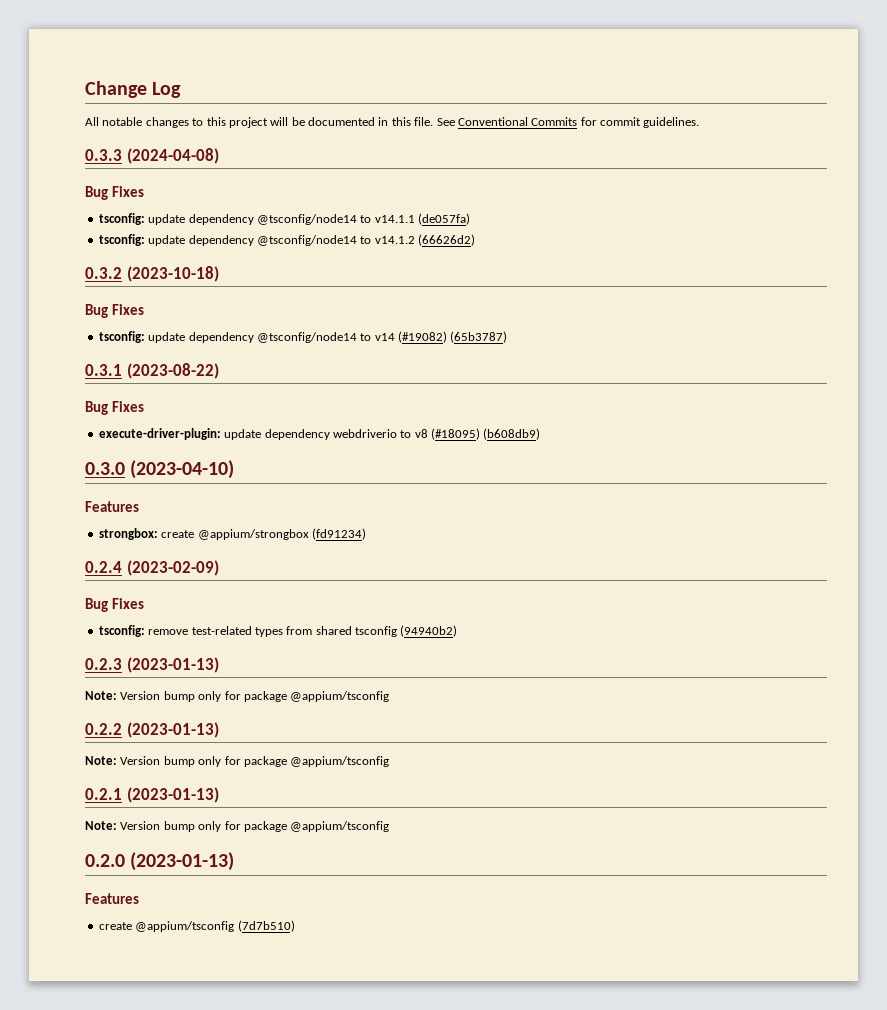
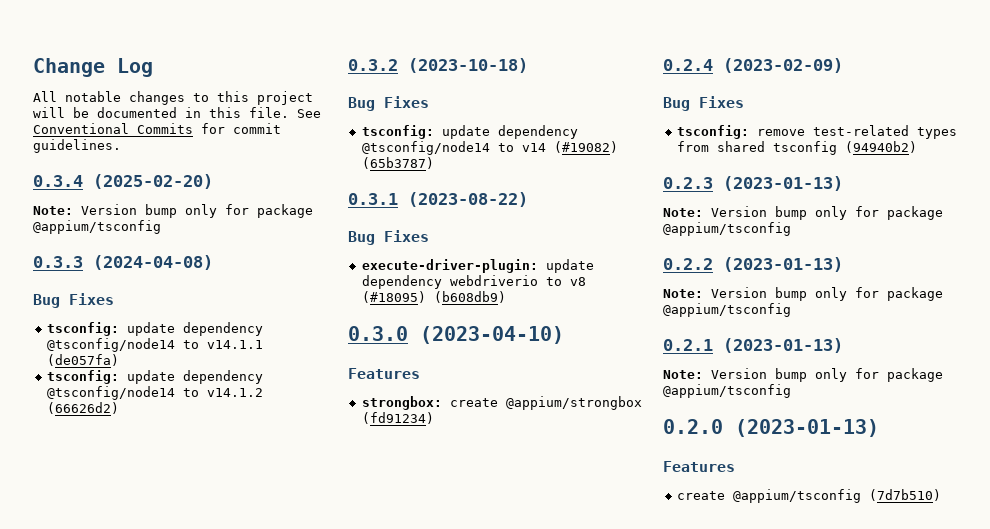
(700, 122) none -> [33,174,213,189] [33,204,313,218] [33,220,161,234] // 0.3.4 (2025-02-20) // Note: Version bump only for package @appium/tsconfig

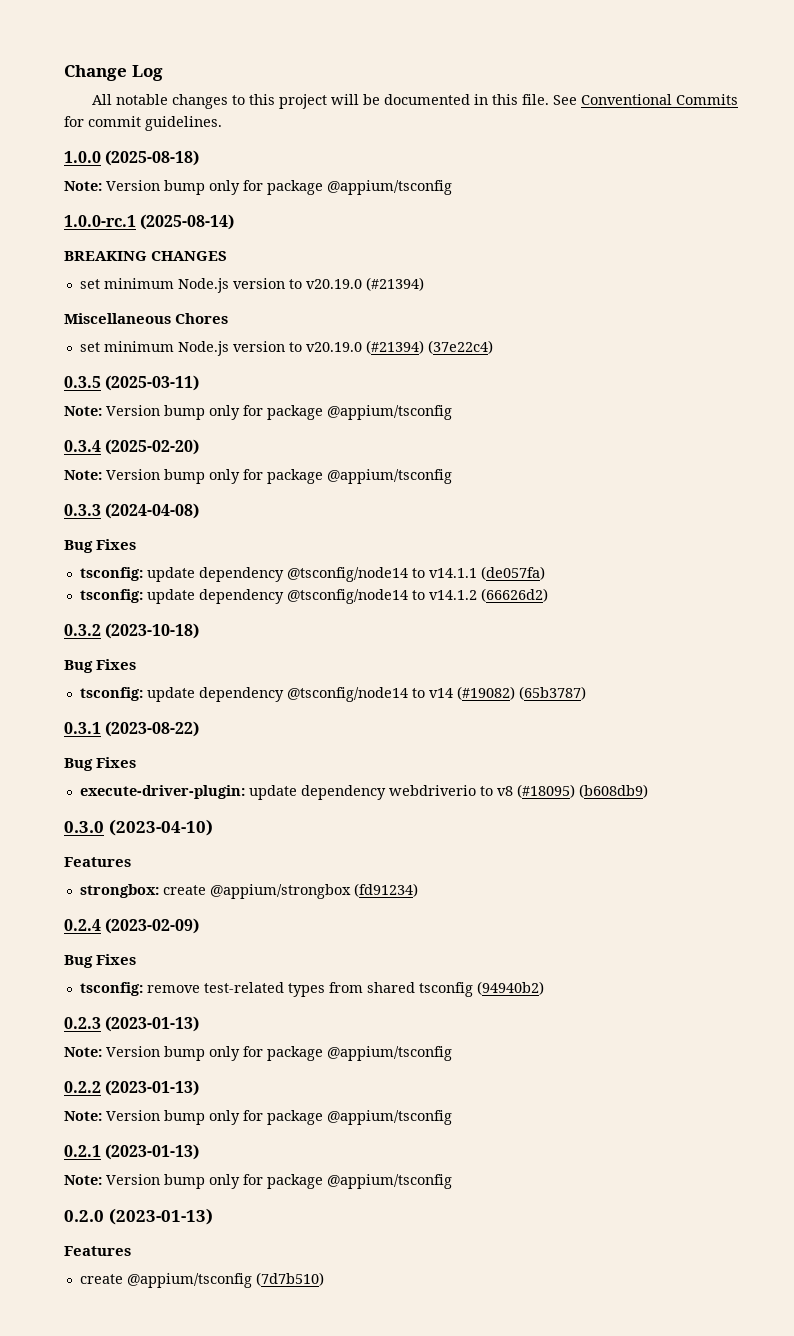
(121, 146) none -> [64,150,200,166] [64,180,452,195] [64,214,235,230] [64,251,228,261] [79,277,424,293] [64,313,229,324] [79,340,493,356] [64,375,200,391] [64,405,452,420] // 1.0.0 (2025-08-18) // Note: Version bump only for package @appium/tsconfig // 1.0.0-rc.1 (2025-08-14) // BREAKING CHANGES // set minimum Node.js version to v20.19.0 (#21394) // Miscellaneous Chores // set minimum Node.js version to v20.19.0 (#21394) (37e22c4) // 0.3.5 (2025-03-11) // Note: Version bump only for package @appium/tsconfig

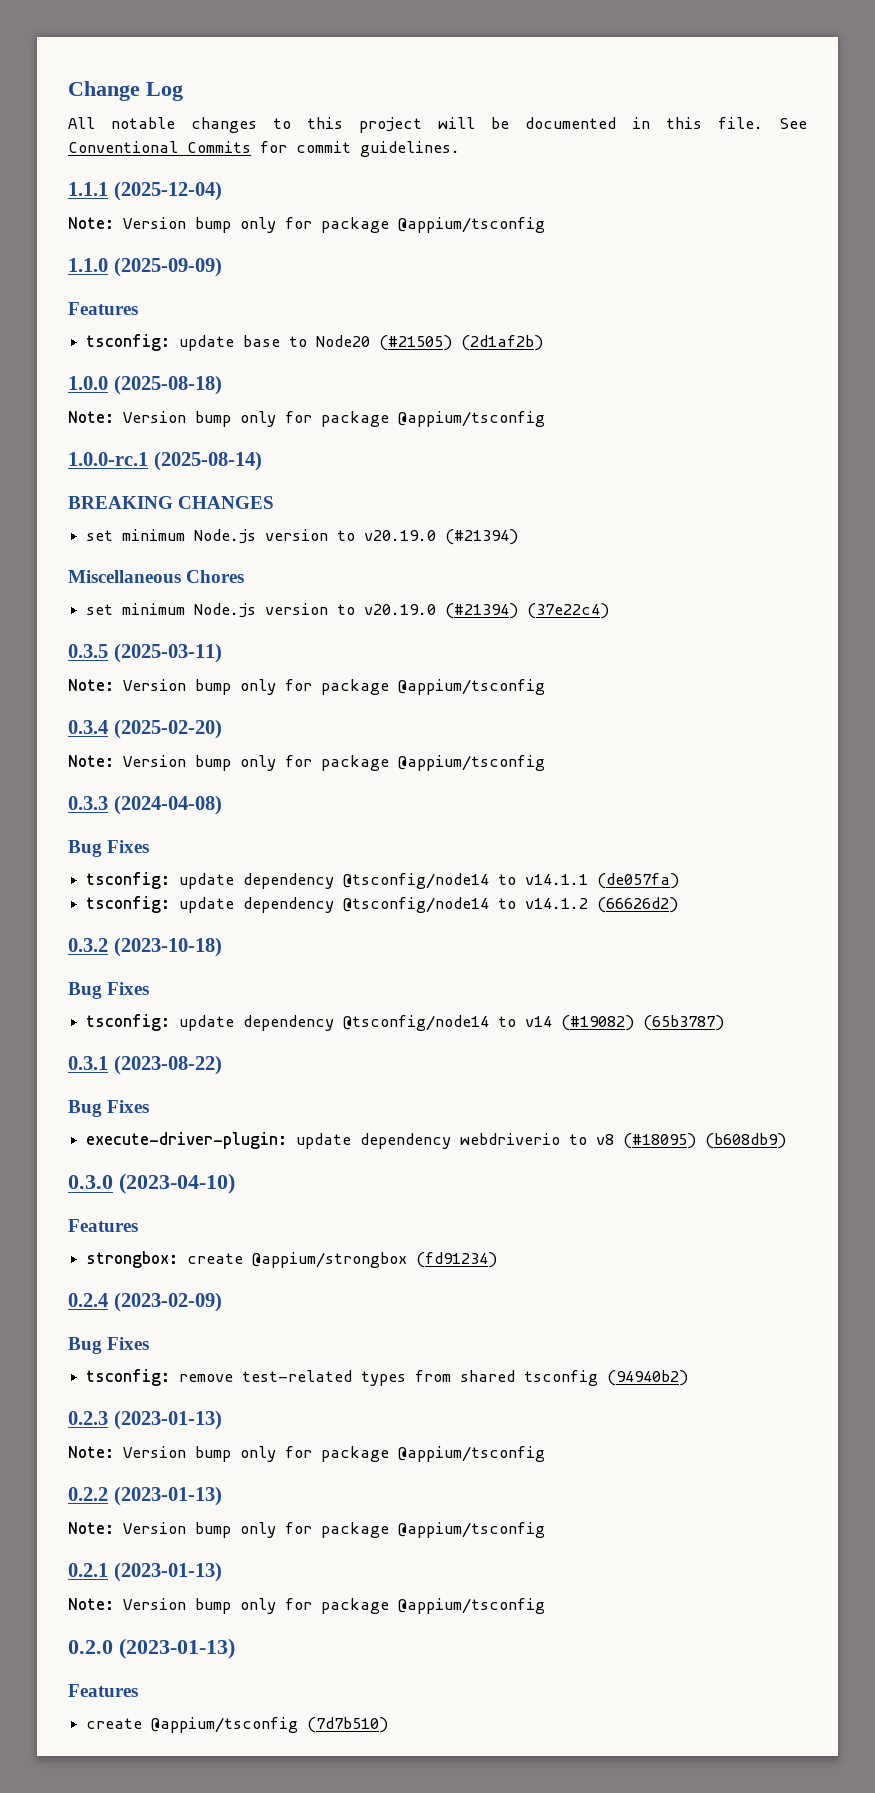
(222, 123) none -> [68,181,222,201] [68,217,545,233] [68,257,222,277] [68,302,138,315] [86,334,544,351] // 1.1.1 (2025-12-04) // Note: Version bump only for package @appium/tsconfig // 1.1.0 (2025-09-09) // Features // tsconfig: update base to Node20 (#21505) (2d1af2b)

